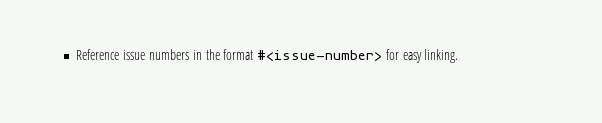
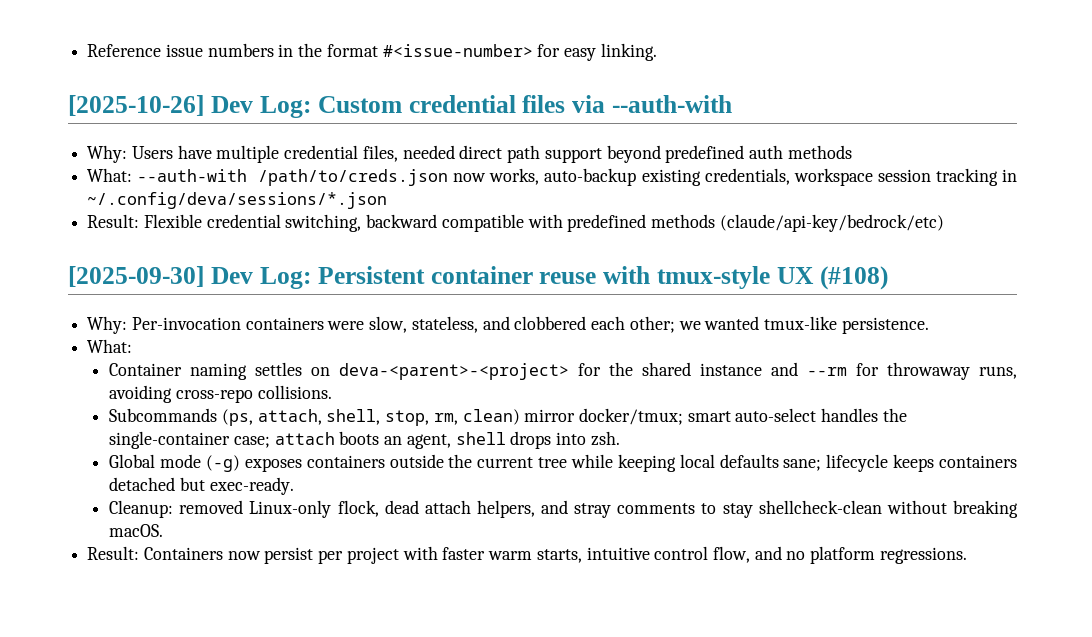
(459, 56) none -> [68,95,733,118] [87,145,852,163] [87,168,1018,186] [87,192,388,209] [87,214,944,232] [68,266,888,290] [87,316,929,334] [87,339,133,353] [109,362,1017,380] [109,385,332,403] [109,408,907,426] [109,431,620,449] [109,454,1017,472] [109,477,294,495] [109,500,1019,518] [109,524,164,537] [87,546,967,564] // [2025-10-26] Dev Log: Custom credential files via --auth-with // Why: Users have multiple credential files, needed direct path support beyond predefined auth methods // What: --auth-with /path/to/creds.json now works, auto-backup existing credentials, workspace session tracking in ~/.config/deva/sessions/*.json // Result: Flexible credential switching, backward compatible with predefined methods (claude/api-key/bedrock/etc) // [2025-09-30] Dev Log: Persistent container reuse with tmux-style UX (#108) // Why: Per-invocation containers were slow, stateless, and clobbered each other; we wanted tmux-like persistence. // What: // Container naming settles on deva-<parent>-<project> for the shared instance and --rm for throwaway runs, avoiding cross-repo collisions. // Subcommands (ps, attach, shell, stop, rm, clean) mirror docker/tmux; smart auto-select handles the single-container case; attach boots an agent, shell drops into zsh. // Global mode (-g) exposes containers outside the current tree while keeping local defaults sane; lifecycle keeps containers detached but exec-ready. // Cleanup: removed Linux-only flock, dead attach helpers, and stray comments to stay shellcheck-clean without breaking macOS. // Result: Containers now persist per project with faster warm starts, intuitive control flow, and no platform regressions.

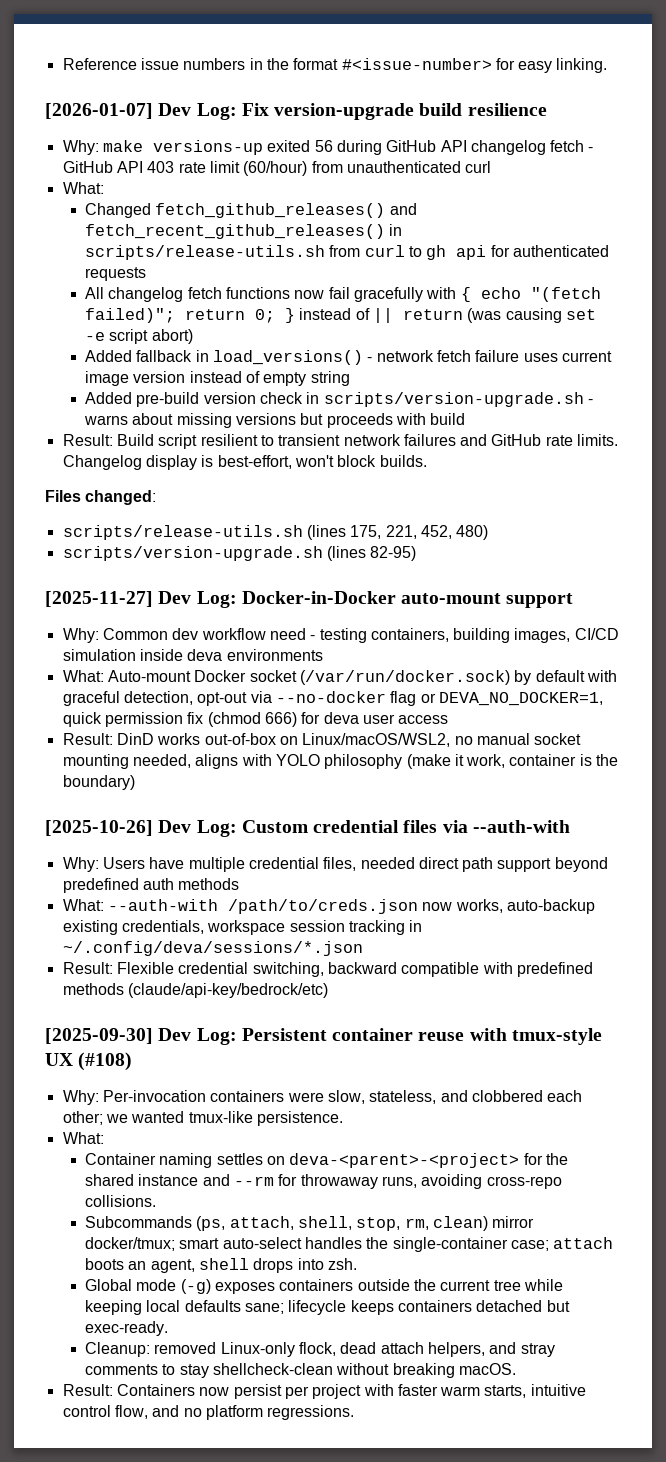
(657, 52) none -> [45,103,547,120] [62,140,594,155] [62,161,492,176] [62,182,104,194] [84,203,417,218] [84,224,403,239] [84,245,609,260] [84,267,146,281] [84,287,601,302] [84,308,596,323] [84,329,193,344] [84,350,612,365] [84,371,350,386] [84,392,593,407] [83,413,466,428] [62,434,619,449] [62,455,427,470] [45,490,157,505] [62,525,489,540] [62,546,417,561] [45,591,574,608] [62,628,619,643] [62,649,323,661] [62,670,617,685] [62,691,603,706] [62,712,449,727] [62,733,582,747] [62,754,619,769] [62,775,135,790] // [2026-01-07] Dev Log: Fix version-upgrade build resilience // Why: make versions-up exited 56 during GitHub API changelog fetch - GitHub API 403 rate limit (60/hour) from unauthenticated curl // What: // Changed fetch_github_releases() and fetch_recent_github_releases() in scripts/release-utils.sh from curl to gh api for authenticated requests // All changelog fetch functions now fail gracefully with { echo "(fetch failed)"; return 0; } instead of || return (was causing set -e script abort) // Added fallback in load_versions() - network fetch failure uses current image version instead of empty string // Added pre-build version check in scripts/version-upgrade.sh - warns about missing versions but proceeds with build // Result: Build script resilient to transient network failures and GitHub rate limits. Changelog display is best-effort, won't block builds. // Files changed: // scripts/release-utils.sh (lines 175, 221, 452, 480) // scripts/version-upgrade.sh (lines 82-95) // [2025-11-27] Dev Log: Docker-in-Docker auto-mount support // Why: Common dev workflow need - testing containers, building images, CI/CD simulation inside deva environments // What: Auto-mount Docker socket (/var/run/docker.sock) by default with graceful detection, opt-out via --no-docker flag or DEVA_NO_DOCKER=1, quick permission fix (chmod 666) for deva user access // Result: DinD works out-of-box on Linux/macOS/WSL2, no manual socket mounting needed, aligns with YOLO philosophy (make it work, container is the boundary)

